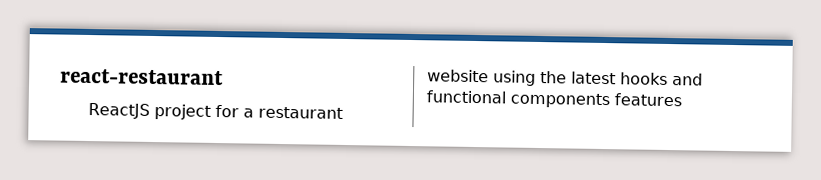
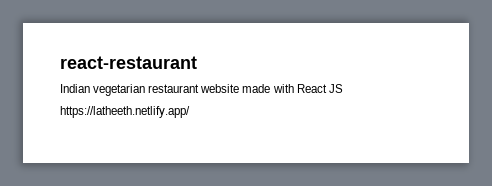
[88,103,344,120] [427,69,703,86] [426,90,682,109] ReactJS project for a restaurant website using the latest hooks and functional components features -> [60,84,343,96] [60,106,190,118] Indian vegetarian restaurant website made with React JS // https://latheeth.netlify.app/

